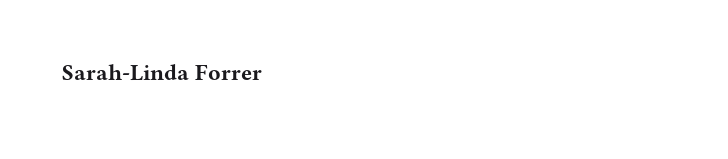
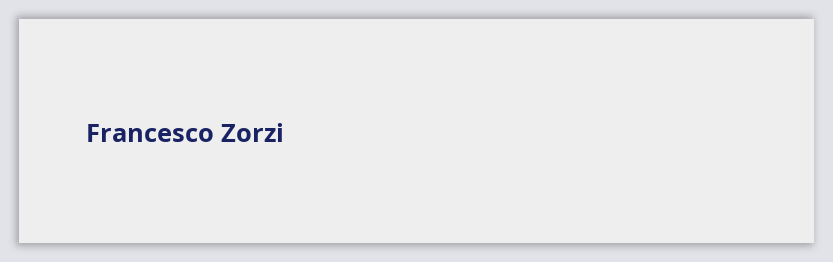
[62,64,263,81] Sarah-Linda Forrer -> [86,123,284,142] Francesco Zorzi

